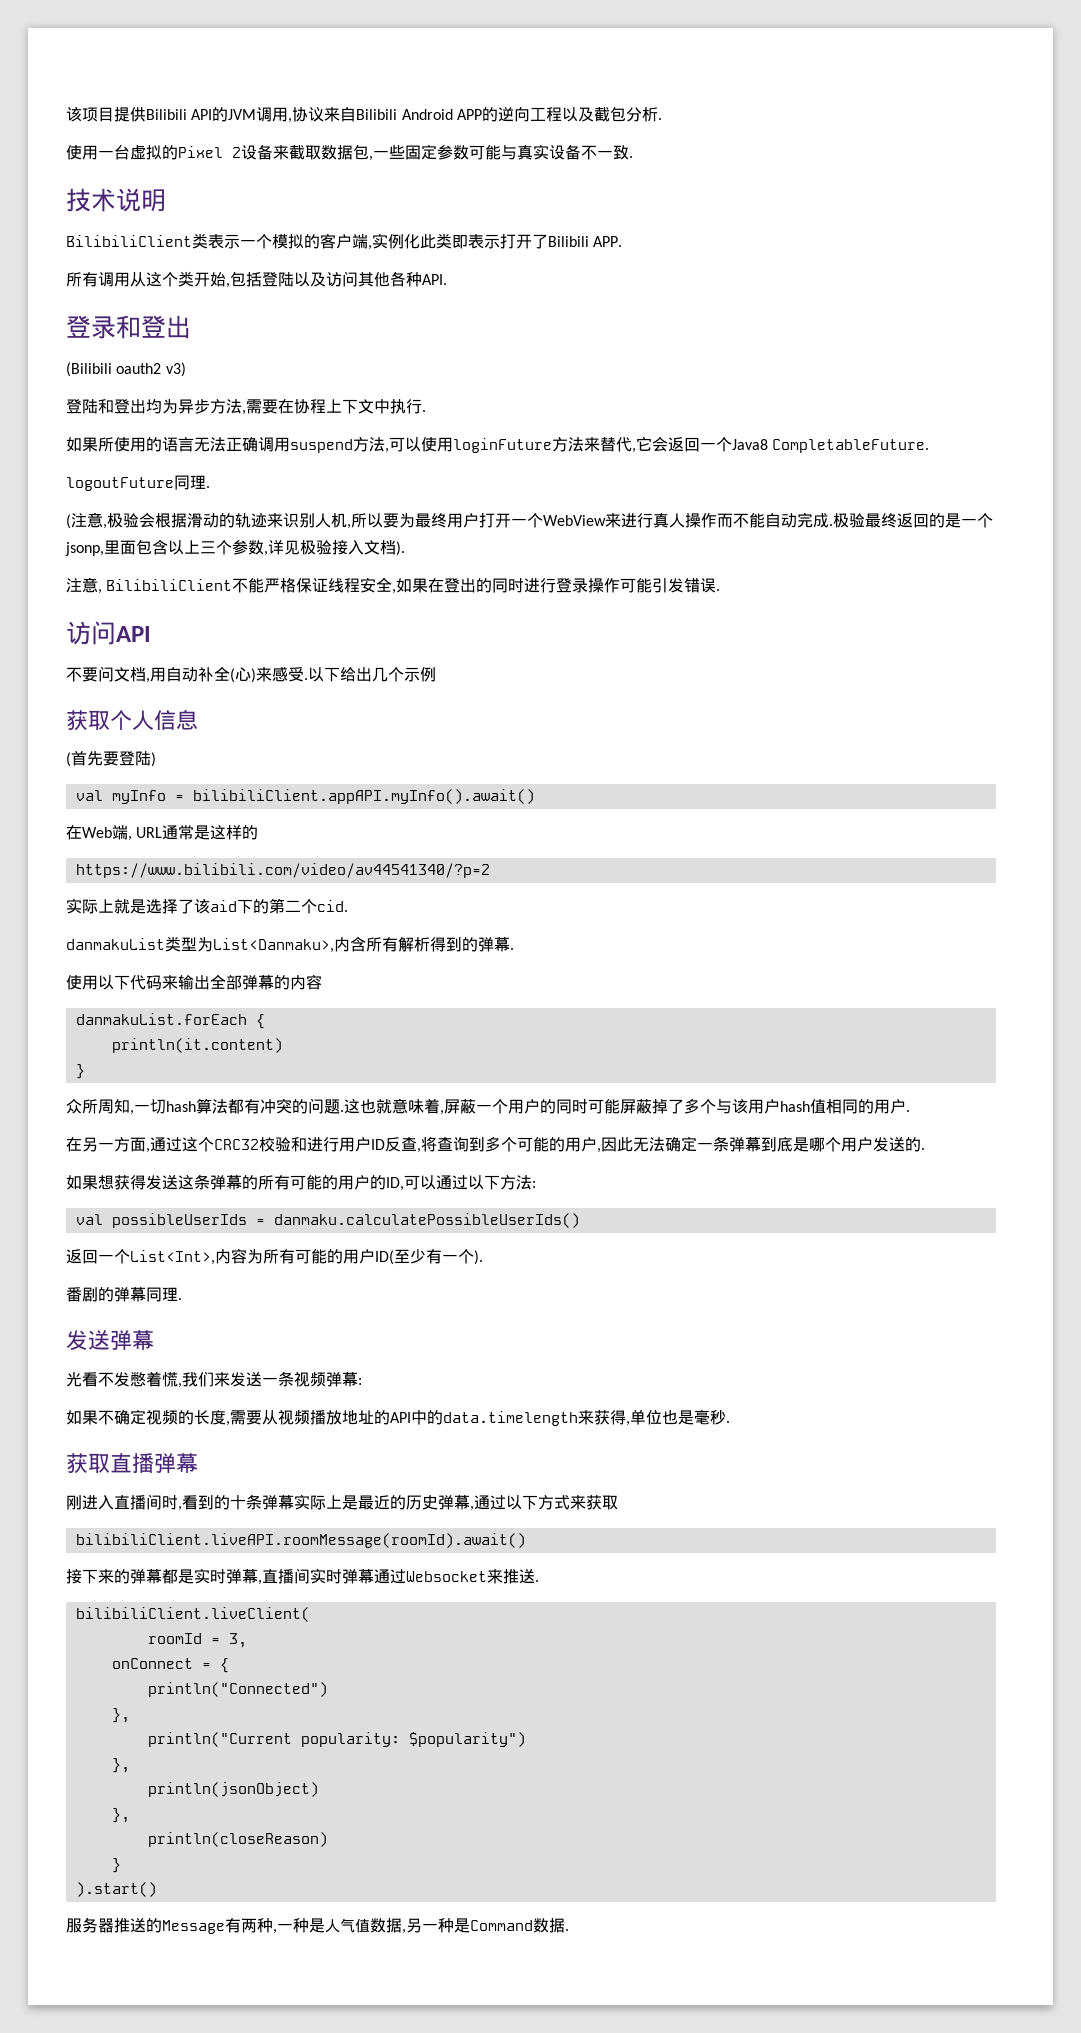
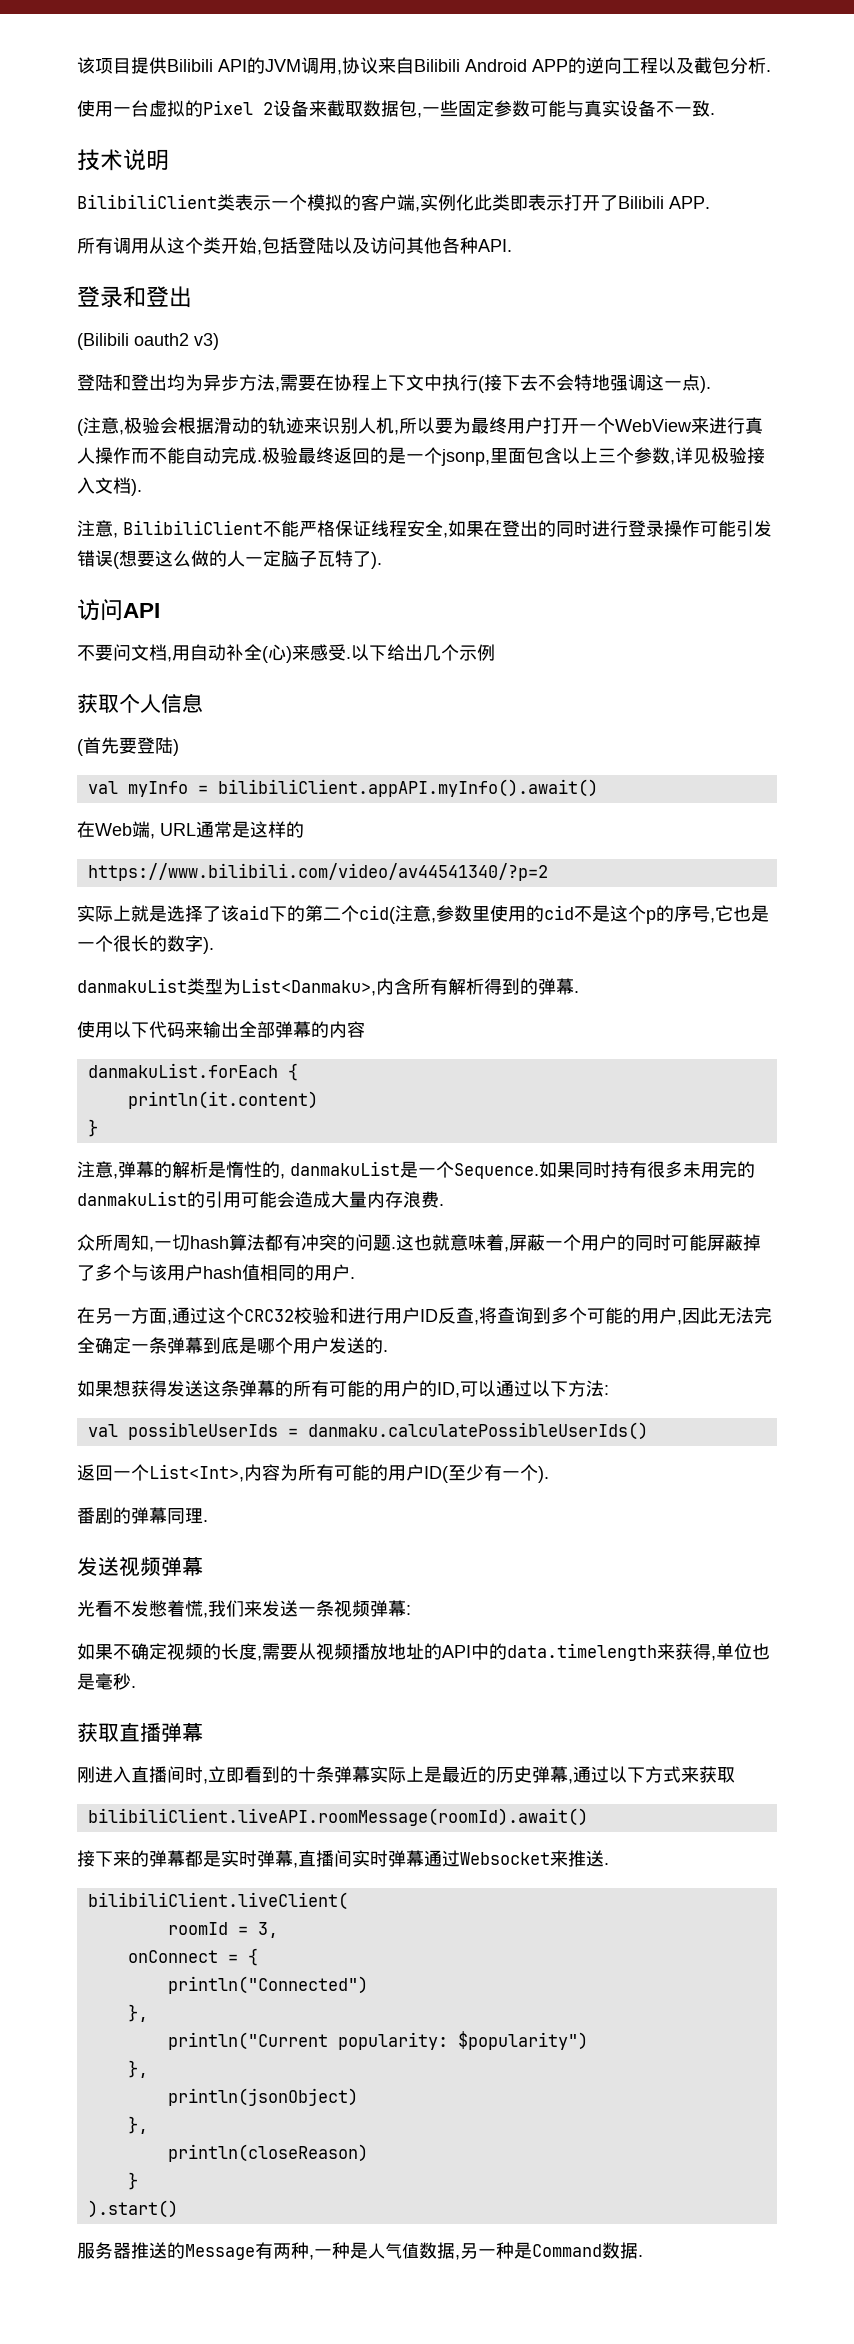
[422,410,426,412] [66,436,930,453] [66,475,210,491] . // 如果所使用的语言无法正确调用suspend方法,可以使用loginFuture方法来替代,它会返回一个Java8 CompletableFuture. // logoutFuture同理. -> [478,374,711,393] (接下去不会特地强调这一点).
[716,589,721,591] . -> [113,550,382,569] (想要这么做的人一定脑子瓦特了).
[317,900,348,912] cid. -> [359,905,769,924] [77,935,214,954] cid(注意,参数里使用的cid不是这个p的序号,它也是一个很长的数字).
(85, 1071) none -> [77,1161,755,1179] [77,1191,444,1208] // 注意,弹幕的解析是惰性的, danmakuList是一个Sequence.如果同时持有很多未用完的danmakuList的引用可能会造成大量内存浪费.
(665, 1144) none -> [754,1307,772,1324] [77,1337,95,1353] 完全
(110, 1340) none -> [119,1556,161,1577] 视频
(182, 1508) none -> [208,1766,244,1783] 立即

